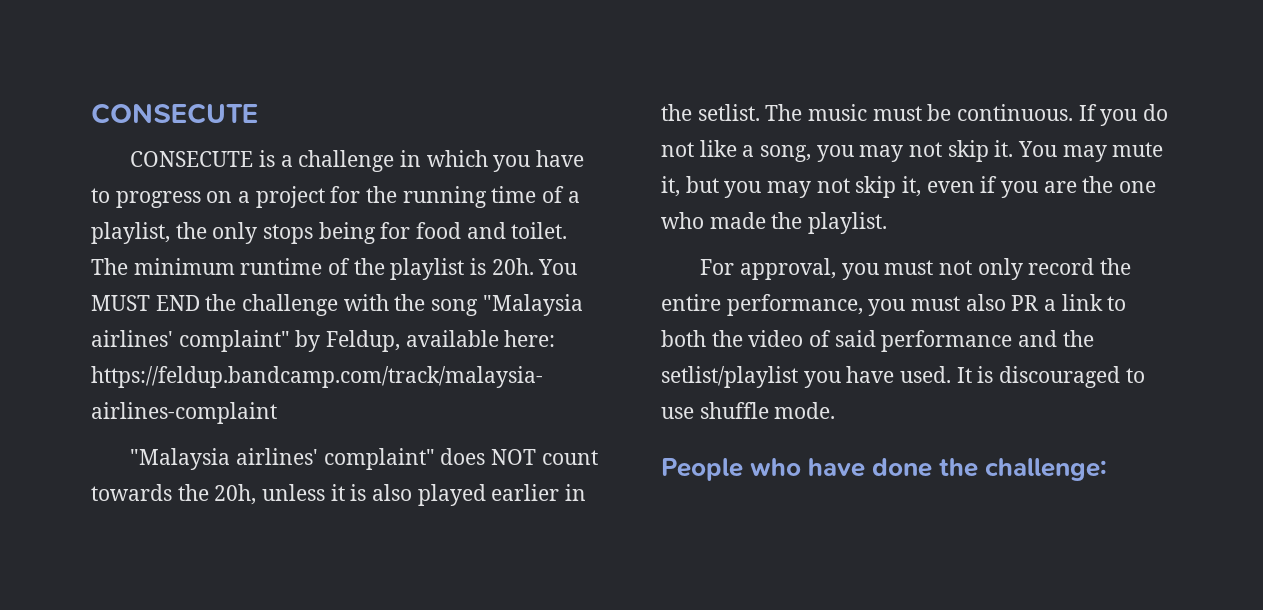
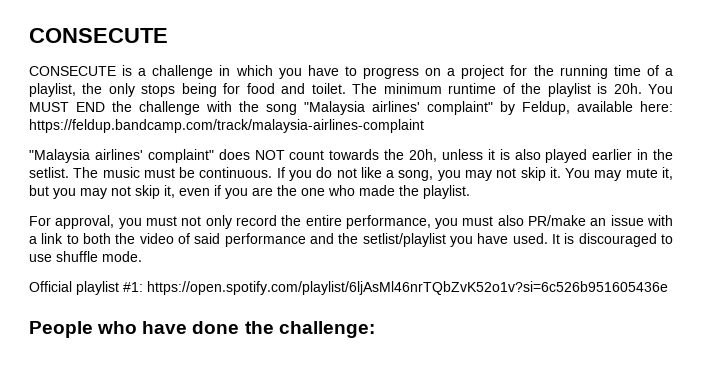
[1011,295,1039,311] PR -> [528,215,673,226] PR/make an issue with
(836, 410) none -> [29,281,668,295] // Official playlist #1: https://open.spotify.com/playlist/6ljAsMl46nrTQbZvK52o1v?si=6c526b951605436e

